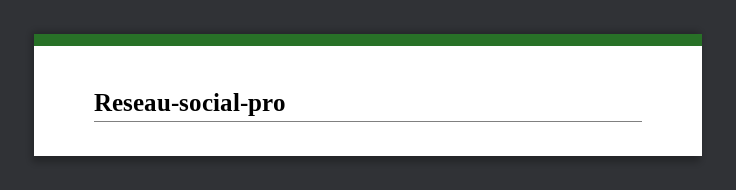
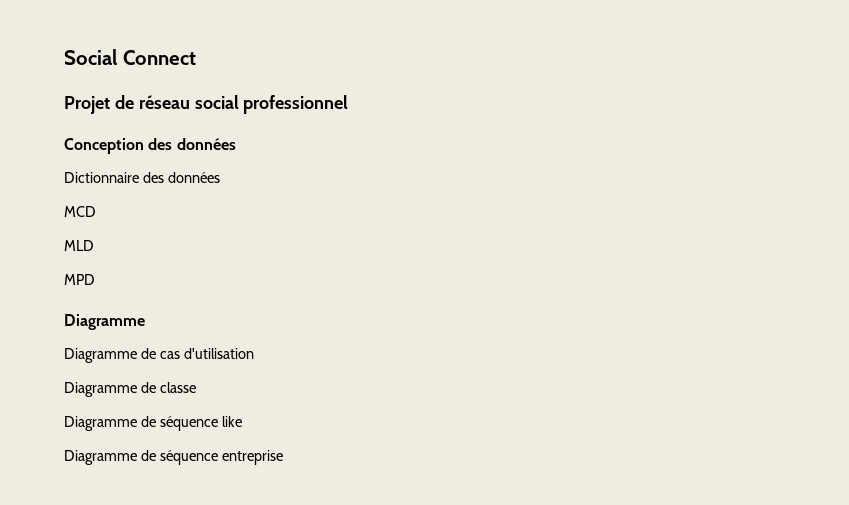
[94,93,286,116] Reseau-social-pro -> [64,49,196,65] [64,95,349,114] [64,138,236,154] [64,172,220,183] [64,206,96,217] [64,240,94,251] [64,274,95,285] [64,314,145,330] [64,348,254,363] [64,382,196,397] [64,416,242,431] [64,450,283,465] Social Connect // Projet de réseau social professionnel // Conception des données // Dictionnaire des données // MCD // MLD // MPD // Diagramme // Diagramme de cas d'utilisation // Diagramme de classe // Diagramme de séquence like // Diagramme de séquence entreprise

